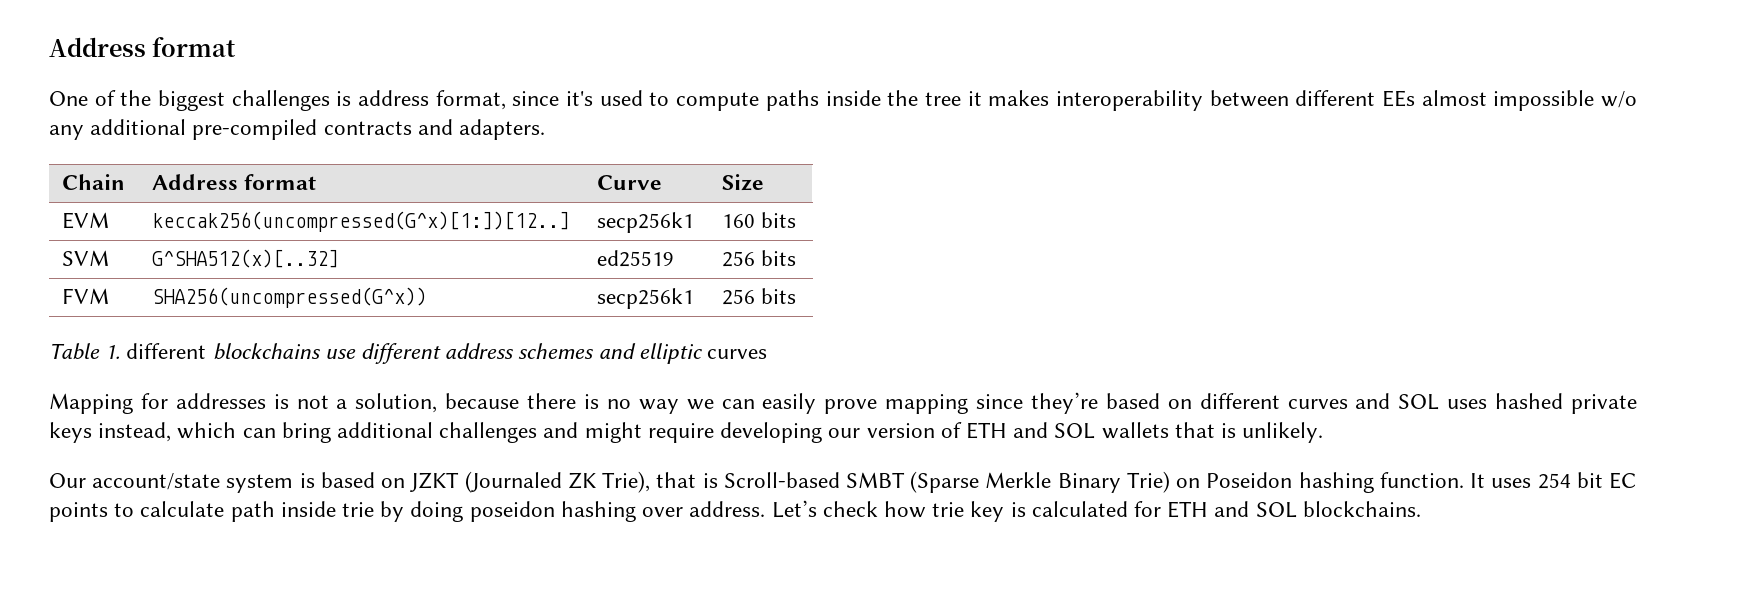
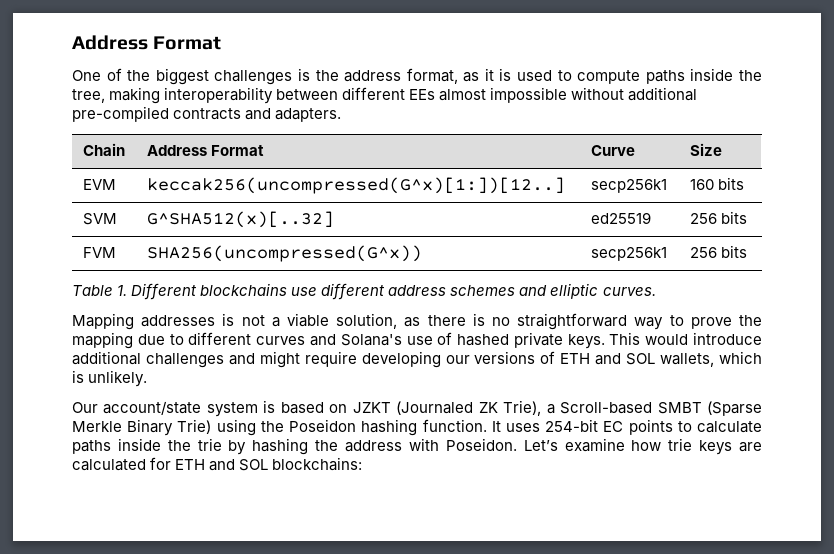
[49,37,237,57] Address format -> [72,35,222,50] Address Format
(352, 98) none -> [315,70,339,81] the
[512,91,594,106] since it's -> [463,68,512,82] as it is
[924,90,1050,106] tree it makes -> [72,87,161,104] tree, making
[1601,91,1637,108] [49,125,84,140] w/o any -> [571,87,625,100] without
[244,174,317,190] format -> [210,145,264,156] Format
[126,343,207,359] different -> [131,283,198,300] Different
[707,349,768,359] curves -> [602,287,656,296] curves.
[140,393,168,409] for -> (134, 321) none
[355,392,1638,414] [49,422,331,443] solution, because there is no way we can easily prove mapping since they’re based on different curves and SOL uses hashed private keys instead, which can bring -> [286,313,762,330] [72,332,763,349] viable solution, as there is no straightforward way to prove the mapping due to different curves and Solana's use of hashed private keys. This would introduce
[866,423,935,438] version -> [474,351,536,364] versions
[1101,422,1215,439] wallets that -> [660,351,762,367] wallets, which
[656,472,718,488] that is -> [546,404,555,414] a
[1176,478,1201,488] on -> [216,419,284,436] using the
[1537,472,1603,489] 254 bit -> [545,419,599,432] 254-bit
[230,500,1026,522] path inside trie by doing poseidon hashing over address. Let’s check how trie key is -> [72,438,763,455] paths inside the trie by hashing the address with Poseidon. Let’s examine how trie keys are
[1302,501,1421,517] blockchains. -> [272,457,363,471] blockchains:

